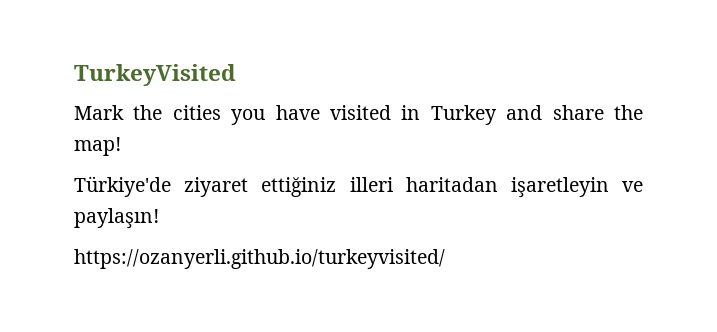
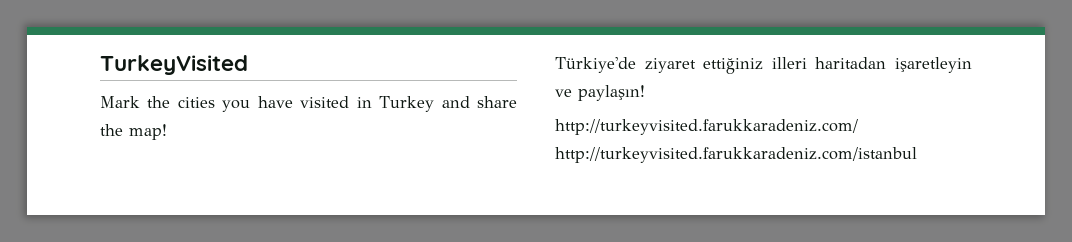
[74,249,445,269] https://ozanyerli.github.io/turkeyvisited/ -> [555,119,858,135] [555,147,917,163] http://turkeyvisited.farukkaradeniz.com/ http://turkeyvisited.farukkaradeniz.com/istanbul

